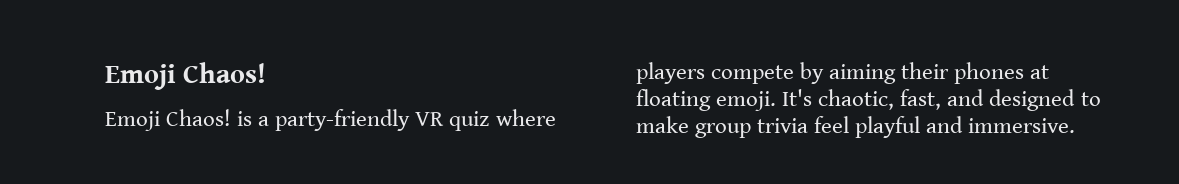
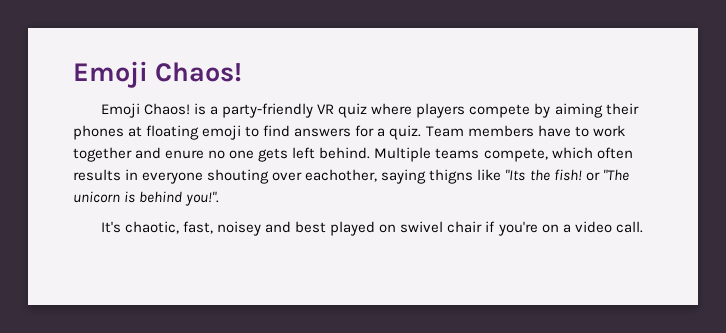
[716,89,1101,111] [636,116,1076,138] emoji. It's chaotic, fast, and designed to make group trivia feel playful and immersive. -> [202,125,625,140] [73,147,633,162] [73,169,629,184] [73,191,220,206] [100,221,643,236] emoji to find answers for a quiz. Team members have to work together and enure no one gets left behind. Multiple teams compete, which often results in everyone shouting over eachother, saying thigns like "Its the fish! or "The unicorn is behind you!". // It's chaotic, fast, noisey and best played on swivel chair if you're on a video call.

